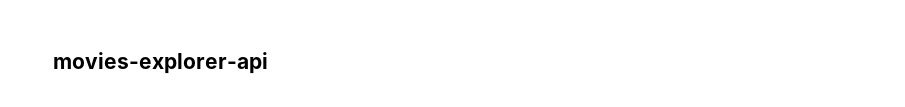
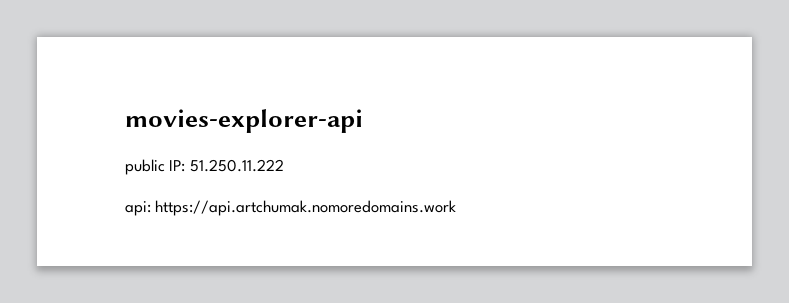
(268, 63) none -> [125,159,284,175] [125,200,457,216] // public IP: 51.250.11.222 // api: https://api.artchumak.nomoredomains.work

